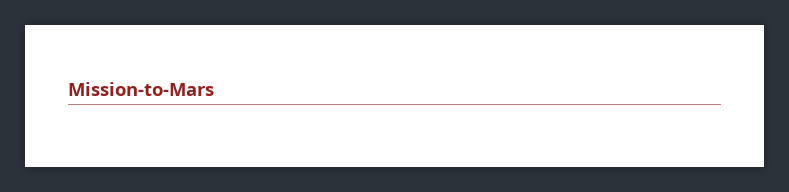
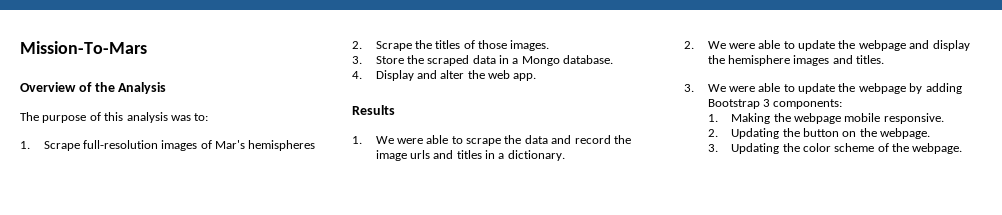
[68,82,214,96] Mission-to-Mars -> [20,41,147,54] [20,82,167,94] [20,112,209,123] [20,140,316,151] [352,40,550,51] [352,55,614,66] [352,70,537,81] [352,105,395,115] [352,135,631,146] [375,150,565,161] [684,40,970,51] [707,55,885,66] [684,83,962,94] [707,99,843,109] [707,113,944,124] [707,128,931,139] [707,143,963,154] Mission-To-Mars // Overview of the Analysis // The purpose of this analysis was to: // 1. Scrape full-resolution images of Mar's hemispheres // 2. Scrape the titles of those images. // 3. Store the scraped data in a Mongo database. // 4. Display and alter the web app. // Results // 1. We were able to scrape the data and record the image urls and titles in a dictionary. // 2. We were able to update the webpage and display the hemisphere images and titles. // 3. We were able to update the webpage by adding Bootstrap 3 components: // 1. Making the webpage mobile responsive. // 2. Updating the button on the webpage. // 3. Updating the color scheme of the webpage.

